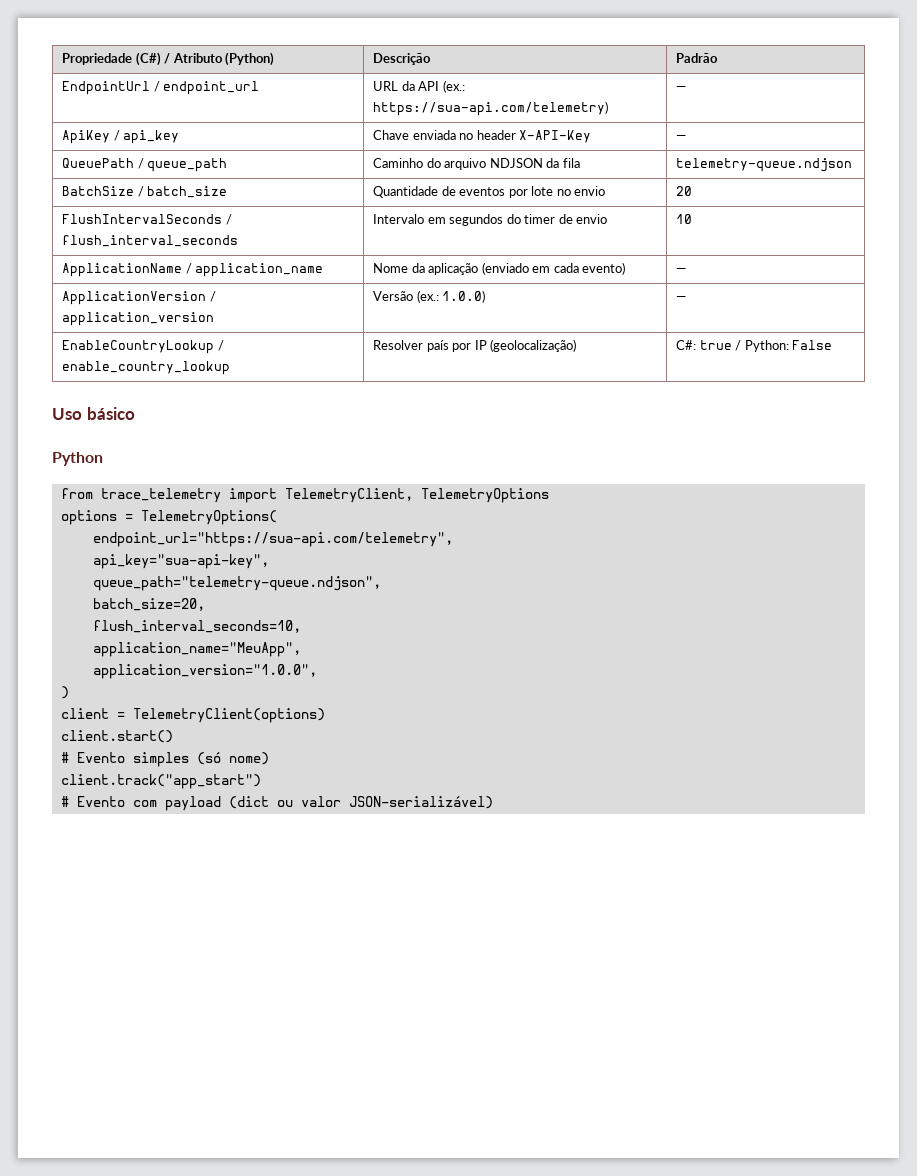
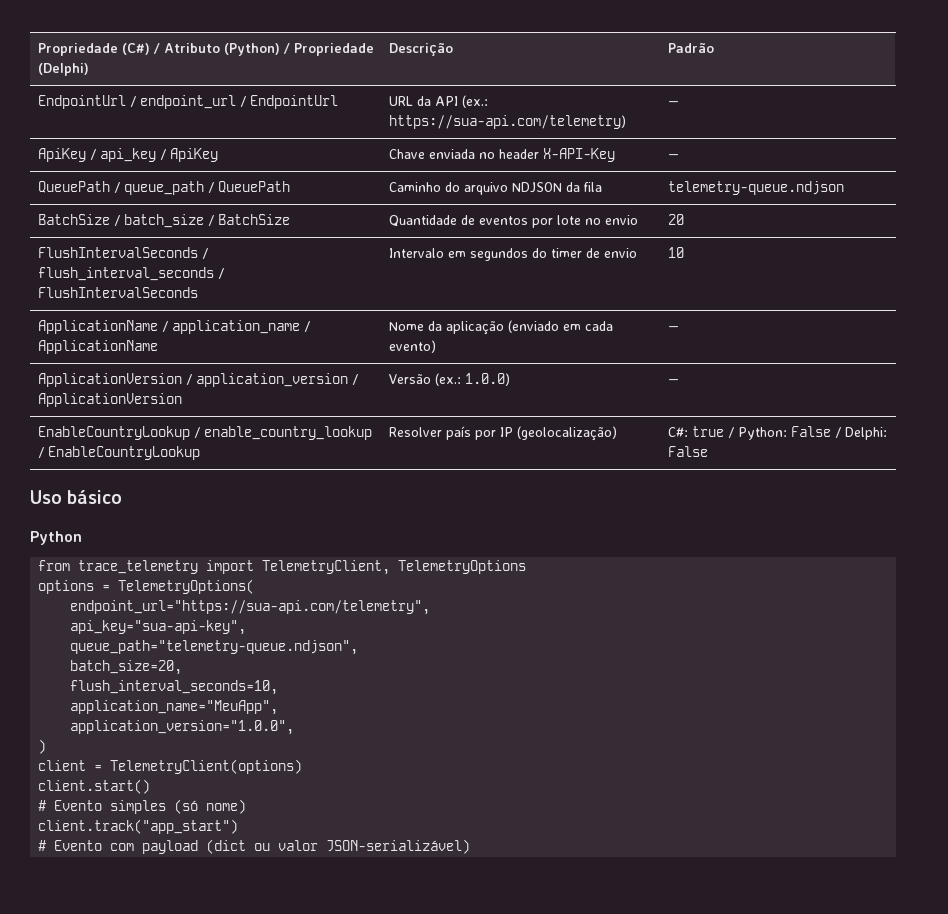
(275, 59) none -> [283,43,374,56] [37,63,89,76] / Propriedade (Delphi)
(260, 88) none -> [239,95,338,109] / EndpointUrl
(180, 137) none -> [159,148,218,162] / ApiKey
(228, 165) none -> [207,181,290,193] / QueuePath
(228, 192) none -> [207,214,290,226] / BatchSize
(239, 241) none -> [217,268,224,279] [37,287,198,298] / FlushIntervalSeconds
(324, 270) none -> [303,321,310,332] [37,340,158,354] / ApplicationName
(215, 319) none -> [351,374,358,385] [37,393,182,407] / ApplicationVersion
(231, 368) none -> [37,446,200,460] / EnableCountryLookup
(833, 345) none -> [834,427,887,440] [667,446,708,457] / Delphi: False

